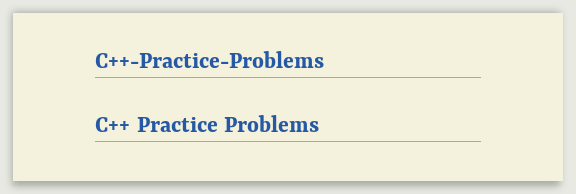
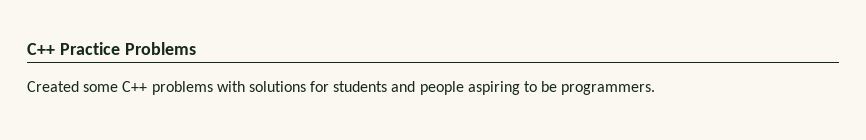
[95,51,324,68] C++-Practice-Problems // -> (27, 49) none
(320, 123) none -> [27,81,656,95] // Created some C++ problems with solutions for students and people aspiring to be programmers.

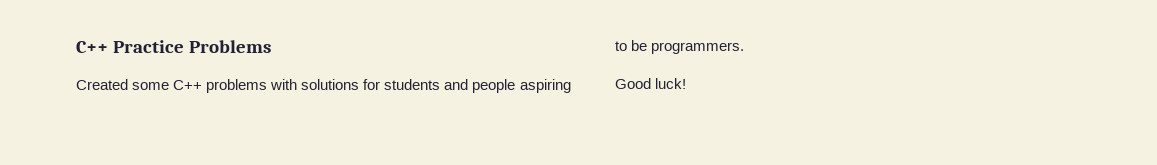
(656, 89) none -> [615,78,687,89] // Good luck!

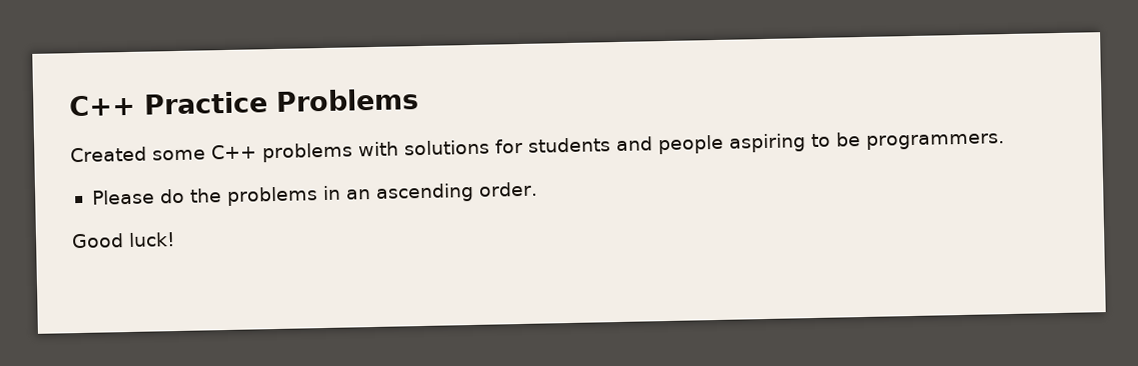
(745, 48) none -> [91,181,538,207] // Please do the problems in an ascending order.

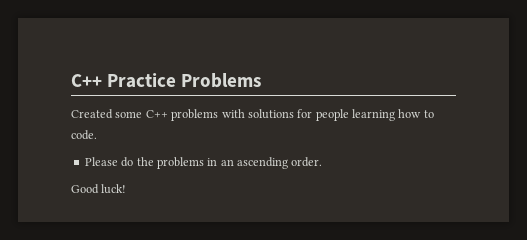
[528,132,1005,155] students and people aspiring to be programmers. -> [315,109,434,121] [71,130,97,140] people learning how to code.

